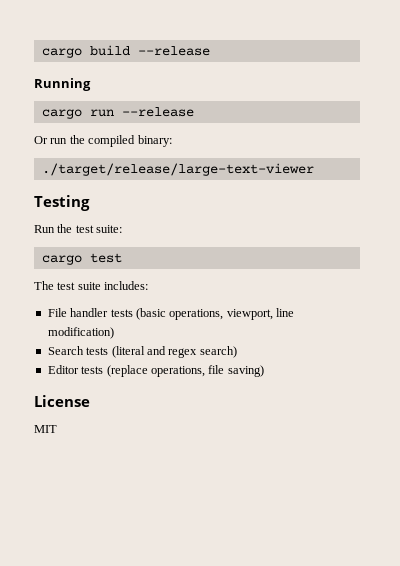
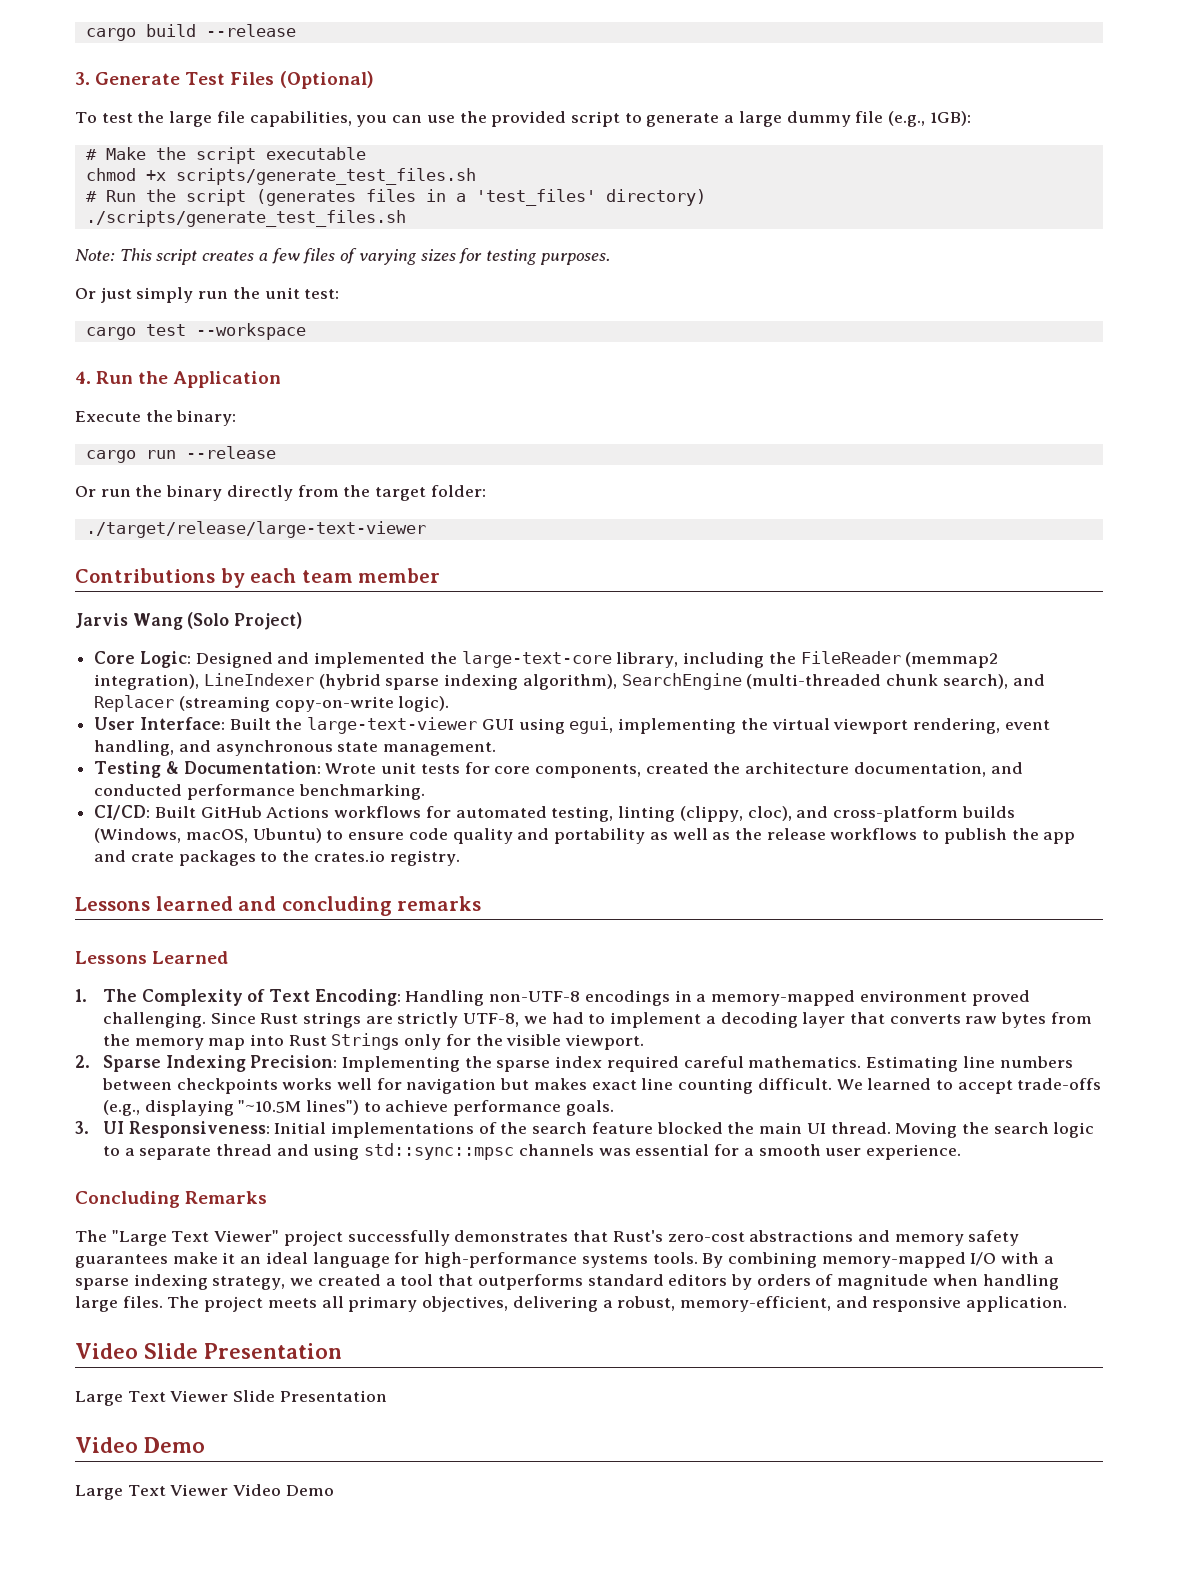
[34,78,91,91] Running -> [75,71,374,89] [75,111,971,127] [85,147,366,164] [85,168,476,185] [85,189,706,206] [85,210,406,227] [75,248,610,265] [75,287,340,303] [85,323,306,340] [75,371,282,388] [75,410,237,426] 3. Generate Test Files (Optional) // To test the large file capabilities, you can use the provided script to generate a large dummy file (e.g., 1GB): // # Make the script executable // chmod +x scripts/generate_test_files.sh // # Run the script (generates files in a 'test_files' directory) // ./scripts/generate_test_files.sh // Note: This script creates a few files of varying sizes for testing purposes. // Or just simply run the unit test: // cargo test --workspace // 4. Run the Application // Execute the binary:
[88,135,172,147] [41,163,314,176] [34,195,90,211] [34,224,123,233] [41,253,122,265] [34,281,149,290] [47,308,294,320] [47,327,114,339] [47,346,237,358] [47,365,264,377] [34,395,90,407] [34,425,57,433] compiled binary: // ./target/release/large-text-viewer // Testing // Run the test suite: // cargo test // The test suite includes: // File handler tests (basic operations, viewport, line modification) // Search tests (literal and regex search) // Editor tests (replace operations, file saving) // License // MIT -> [166,485,486,501] [85,521,426,538] [75,568,441,588] [75,612,303,630] [94,651,999,668] [94,673,1045,690] [94,695,450,712] [94,717,1050,734] [94,740,497,756] [94,761,1023,778] [94,784,425,800] [94,805,1015,822] [94,828,1076,844] [94,850,460,866] [75,896,482,916] [75,951,229,964] [75,989,1030,1006] [102,1012,1092,1028] [102,1033,645,1050] [75,1055,1073,1072] [101,1078,1102,1094] [102,1100,614,1116] [75,1121,1095,1138] [102,1143,962,1160] [75,1191,268,1208] [75,1230,1020,1246] [75,1252,1054,1268] [75,1274,1059,1290] [75,1296,1068,1312] [75,1343,342,1359] [75,1390,387,1406] [75,1437,205,1453] [75,1484,334,1500] binary directly from the target folder: // ./target/release/large-text-viewer // Contributions by each team member // Jarvis Wang (Solo Project) // Core Logic: Designed and implemented the large-text-core library, including the FileReader (memmap2 integration), LineIndexer (hybrid sparse indexing algorithm), SearchEngine (multi-threaded chunk search), and Replacer (streaming copy-on-write logic). // User Interface: Built the large-text-viewer GUI using egui, implementing the virtual viewport rendering, event handling, and asynchronous state management. // Testing & Documentation: Wrote unit tests for core components, created the architecture documentation, and conducted performance benchmarking. // CI/CD: Built GitHub Actions workflows for automated testing, linting (clippy, cloc), and cross-platform builds (Windows, macOS, Ubuntu) to ensure code quality and portability as well as the release workflows to publish the app and crate packages to the crates.io registry. // Lessons learned and concluding remarks // Lessons Learned // 1. The Complexity of Text Encoding: Handling non-UTF-8 encodings in a memory-mapped environment proved challenging. Since Rust strings are strictly UTF-8, we had to implement a decoding layer that converts raw bytes from the memory map into Rust Strings only for the visible viewport. // 2. Sparse Indexing Precision: Implementing the sparse index required careful mathematics. Estimating line numbers between checkpoints works well for navigation but makes exact line counting difficult. We learned to accept trade-offs (e.g., displaying "~10.5M lines") to achieve performance goals. // 3. UI Responsiveness: Initial implementations of the search feature blocked the main UI thread. Moving the search logic to a separate thread and using std::sync::mpsc channels was essential for a smooth user experience. // Concluding Remarks // The "Large Text Viewer" project successfully demonstrates that Rust's zero-cost abstractions and memory safety guarantees make it an ideal language for high-performance systems tools. By combining memory-mapped I/O with a sparse indexing strategy, we created a tool that outperforms standard editors by orders of magnitude when handling large files. The project meets all primary objectives, delivering a robust, memory-efficient, and responsive application. // Video Slide Presentation // Large Text Viewer Slide Presentation // Video Demo // Large Text Viewer Video Demo

